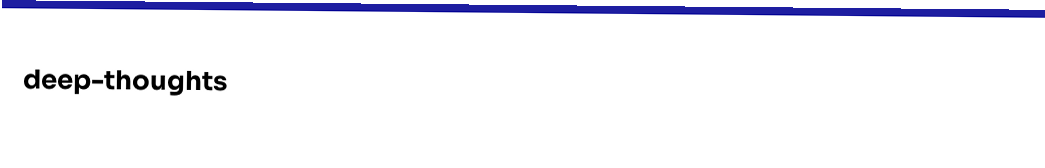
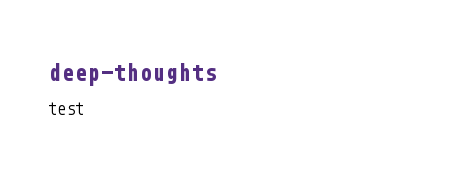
(228, 83) none -> [48,102,84,115] // test

